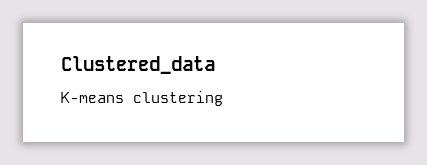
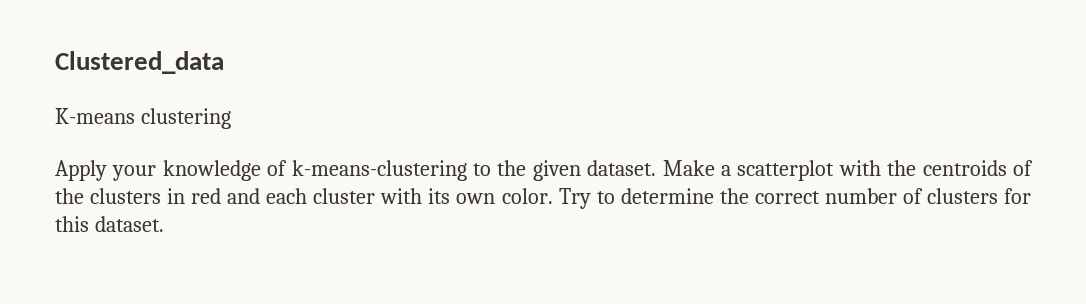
(223, 98) none -> [55,160,1033,181] [55,188,1031,209] [55,216,164,232] // Apply your knowledge of k-means-clustering to the given dataset. Make a scatterplot with the centroids of the clusters in red and each cluster with its own color. Try to determine the correct number of clusters for this dataset.

